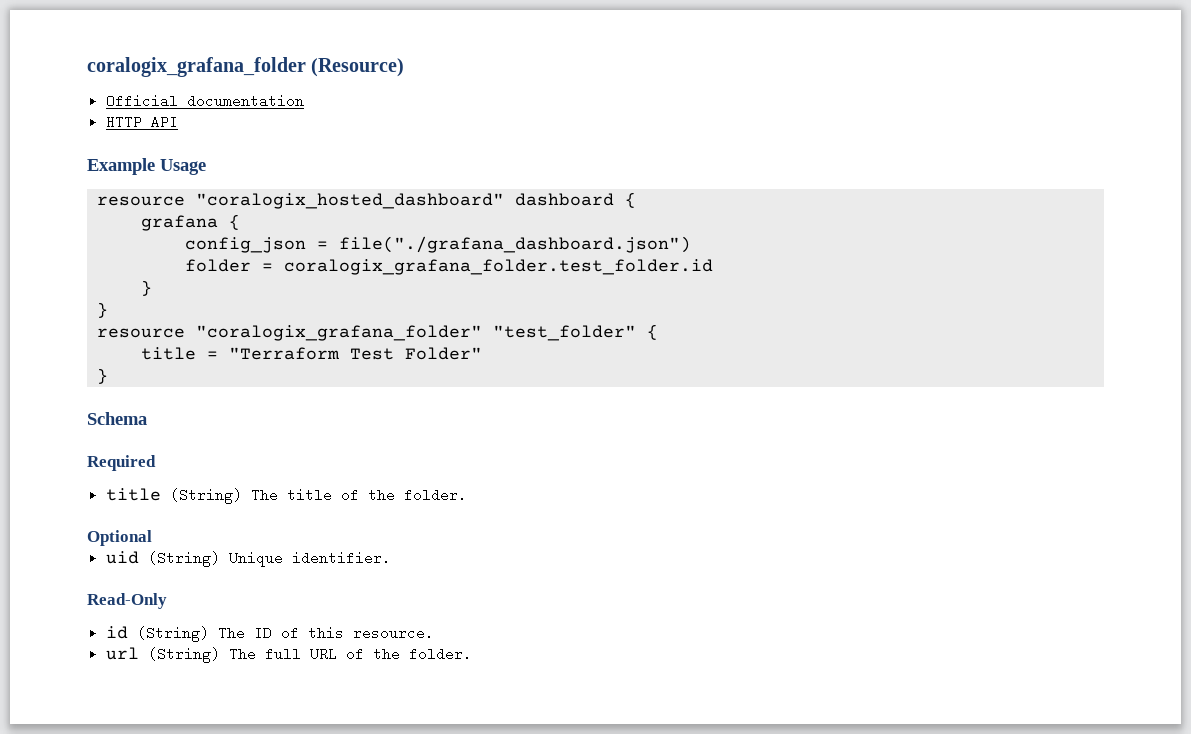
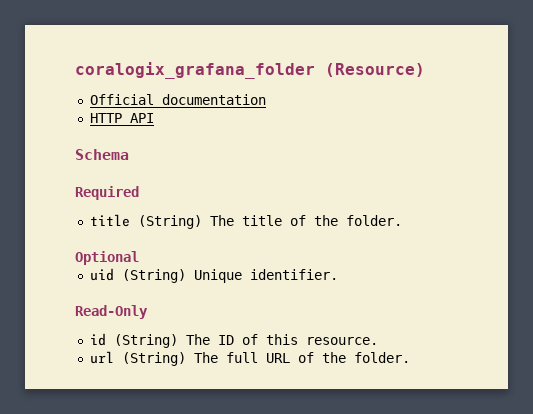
[87,158,206,175] [97,192,637,209] [141,214,241,231] [185,236,692,253] [185,259,714,275] [141,280,153,296] [97,302,109,318] [97,324,659,341] [141,347,483,360] [97,368,109,384] // Example Usage // resource "coralogix_hosted_dashboard" dashboard { // grafana { // config_json = file("./grafana_dashboard.json") // folder = coralogix_grafana_folder.test_folder.id // } // } // resource "coralogix_grafana_folder" "test_folder" { // title = "Terraform Test Folder" // } -> (154, 118) none

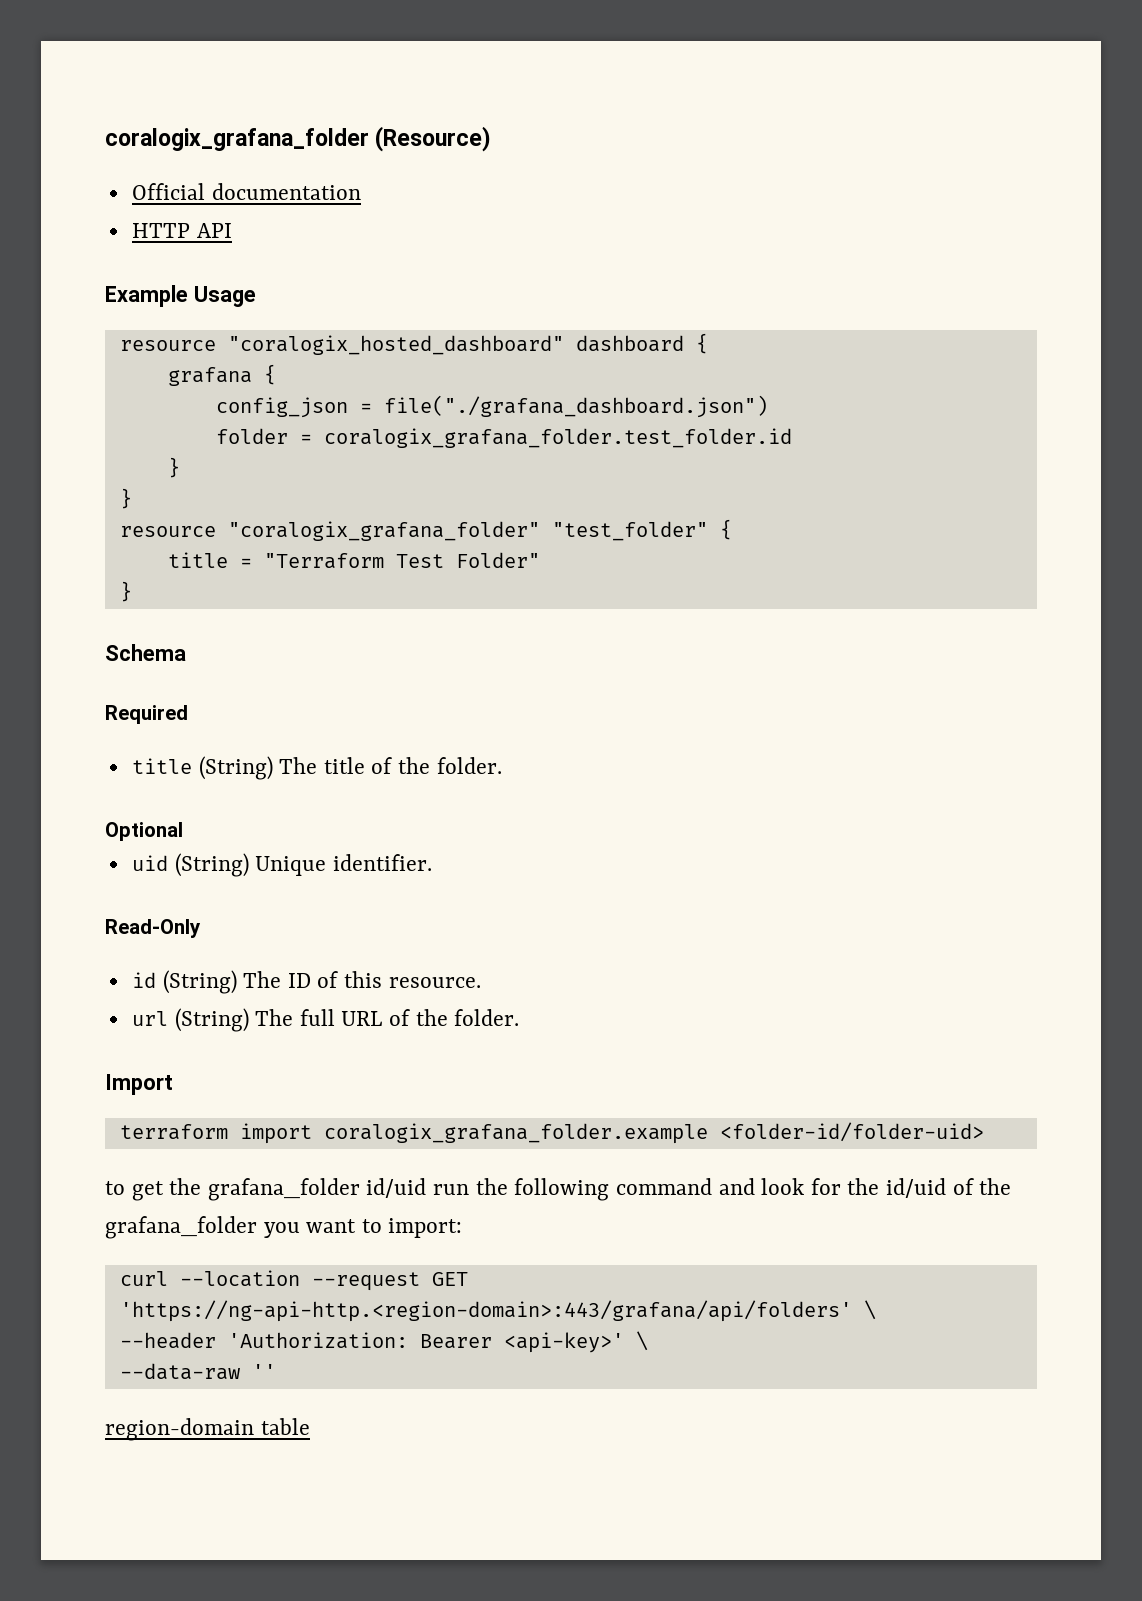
(154, 118) none -> [105,285,256,307] [119,333,708,355] [167,364,276,386] [215,395,768,418] [215,428,792,448] [167,457,180,478] [119,488,132,509] [119,519,732,541] [167,552,540,569] [119,581,132,602] // Example Usage // resource "coralogix_hosted_dashboard" dashboard { // grafana { // config_json = file("./grafana_dashboard.json") // folder = coralogix_grafana_folder.test_folder.id // } // } // resource "coralogix_grafana_folder" "test_folder" { // title = "Terraform Test Folder" // }
(410, 357) none -> [105,1074,173,1095] [119,1122,984,1144] [105,1178,1012,1201] [105,1216,463,1239] [119,1270,468,1291] [119,1300,876,1322] [119,1331,648,1353] [119,1363,276,1380] [105,1418,310,1441] // Import // terraform import coralogix_grafana_folder.example <folder-id/folder-uid> // to get the grafana_folder id/uid run the following command and look for the id/uid of the grafana_folder you want to import: // curl --location --request GET 'https://ng-api-http.<region-domain>:443/grafana/api/folders' \ // --header 'Authorization: Bearer <api-key>' \ // --data-raw '' // region-domain table

